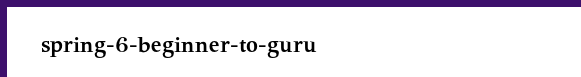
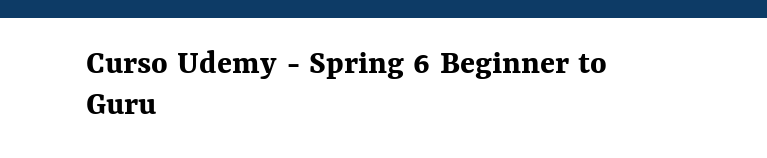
[41,37,317,58] spring-6-beginner-to-guru -> [86,50,607,79] [86,94,156,114] Curso Udemy - Spring 6 Beginner to Guru

